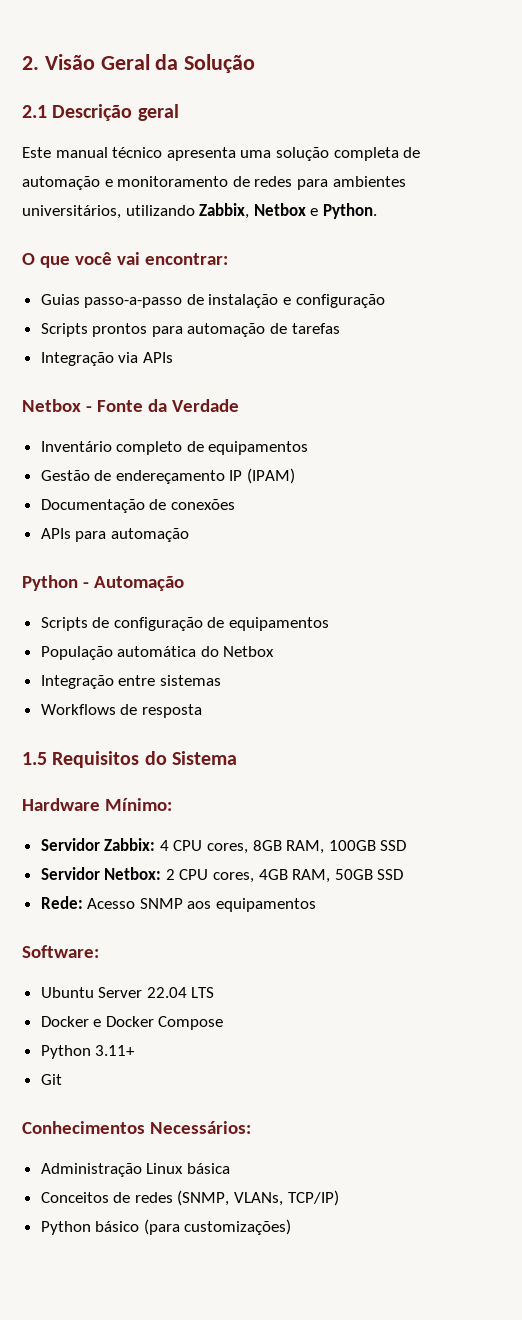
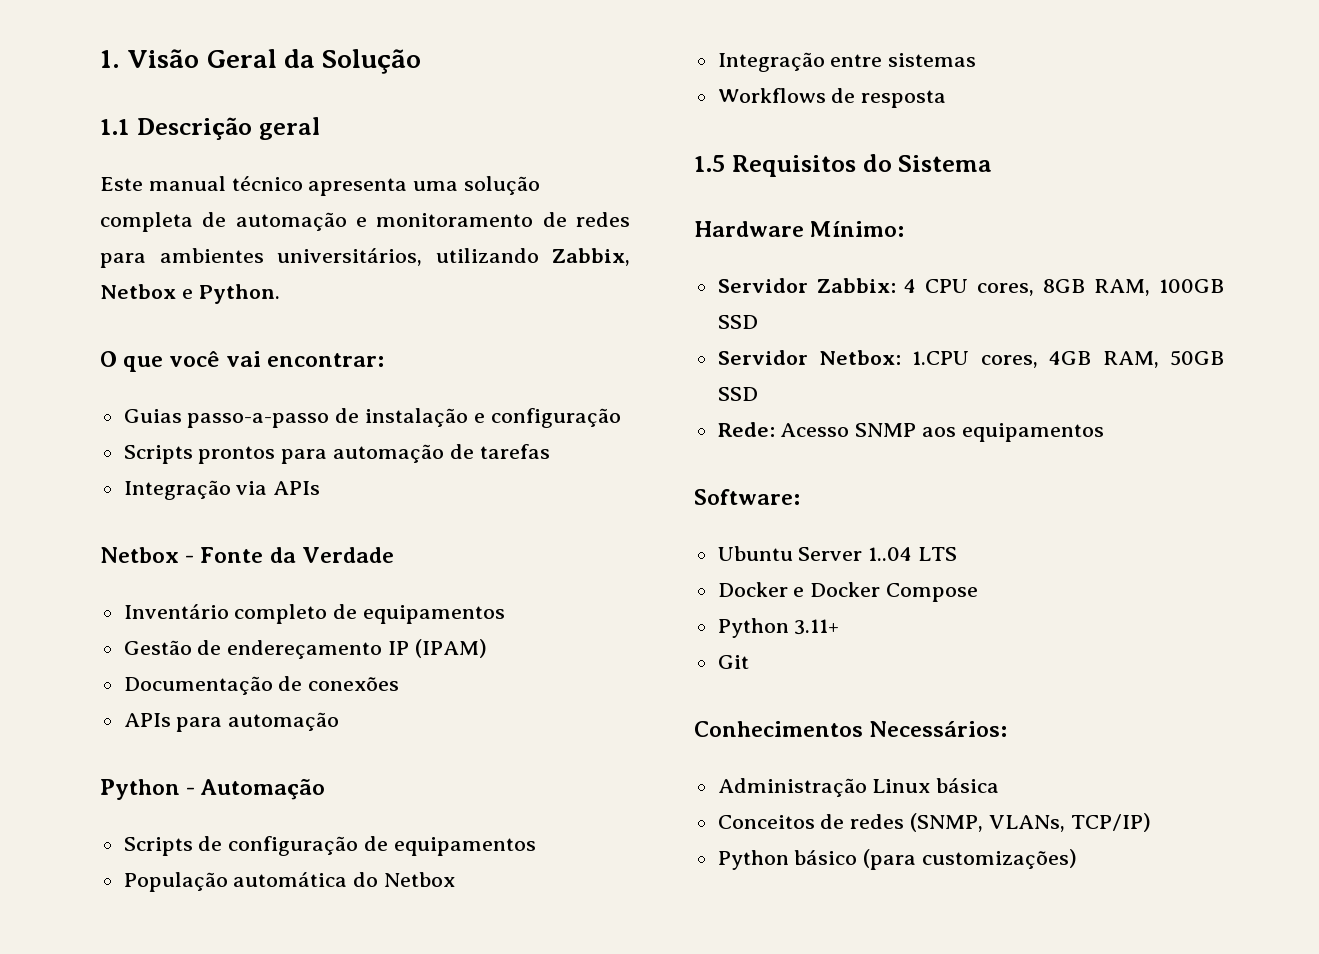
[22,56,39,70] 2. -> [100,50,120,68] 1.
[22,105,47,118] 2.1 -> [100,119,130,135] 1.1
[165,869,209,880] 2 CPU -> [912,351,970,365] 1.CPU
[146,987,187,998] 22.04 -> [868,547,913,561] 1..04

